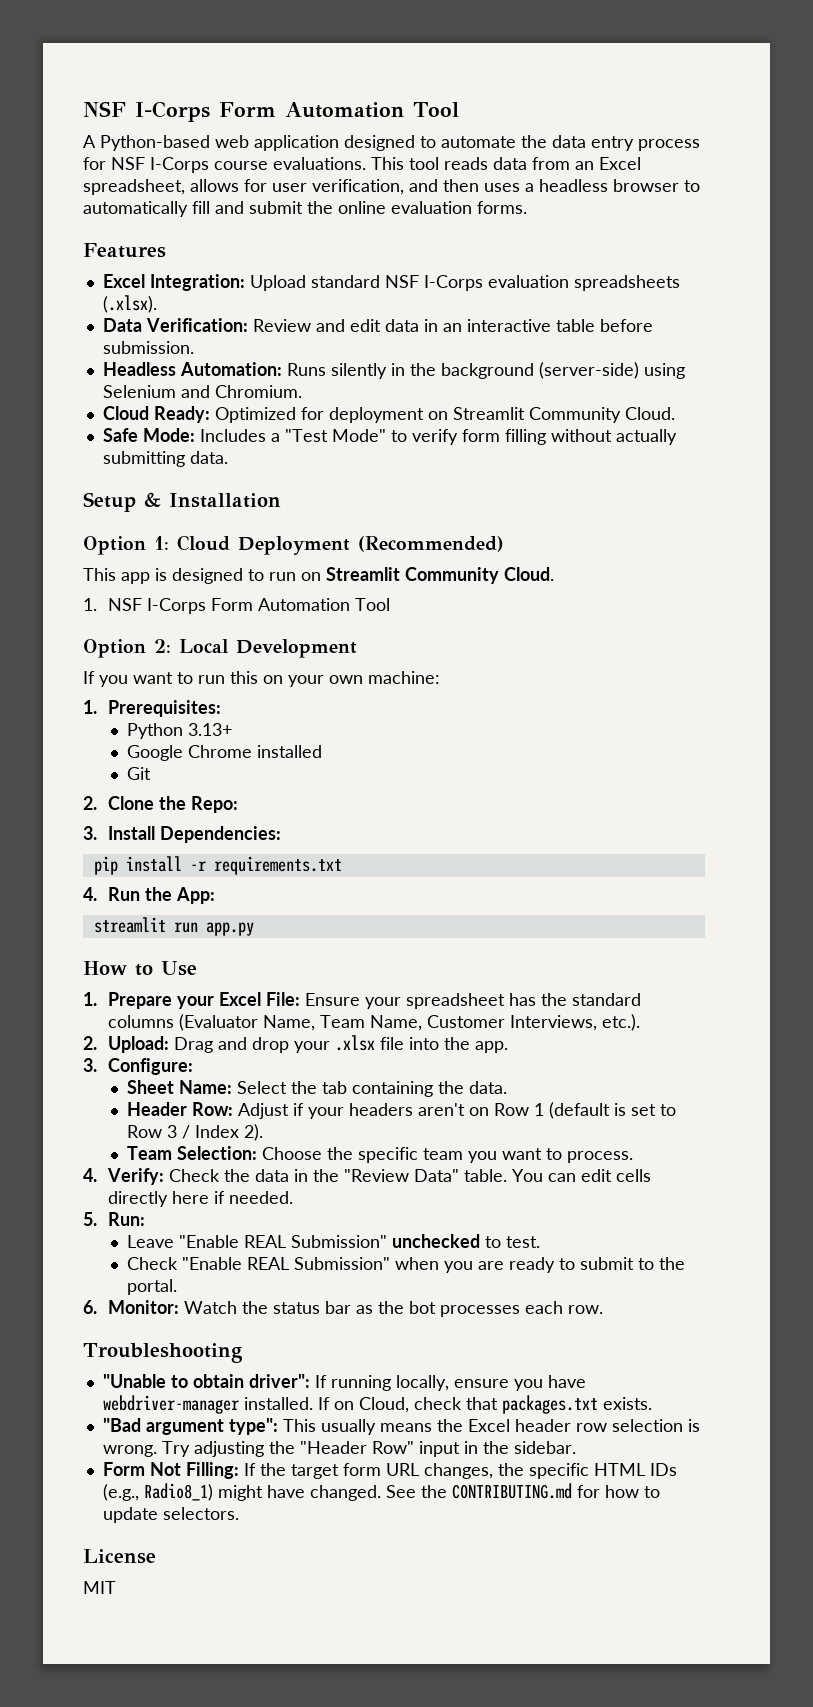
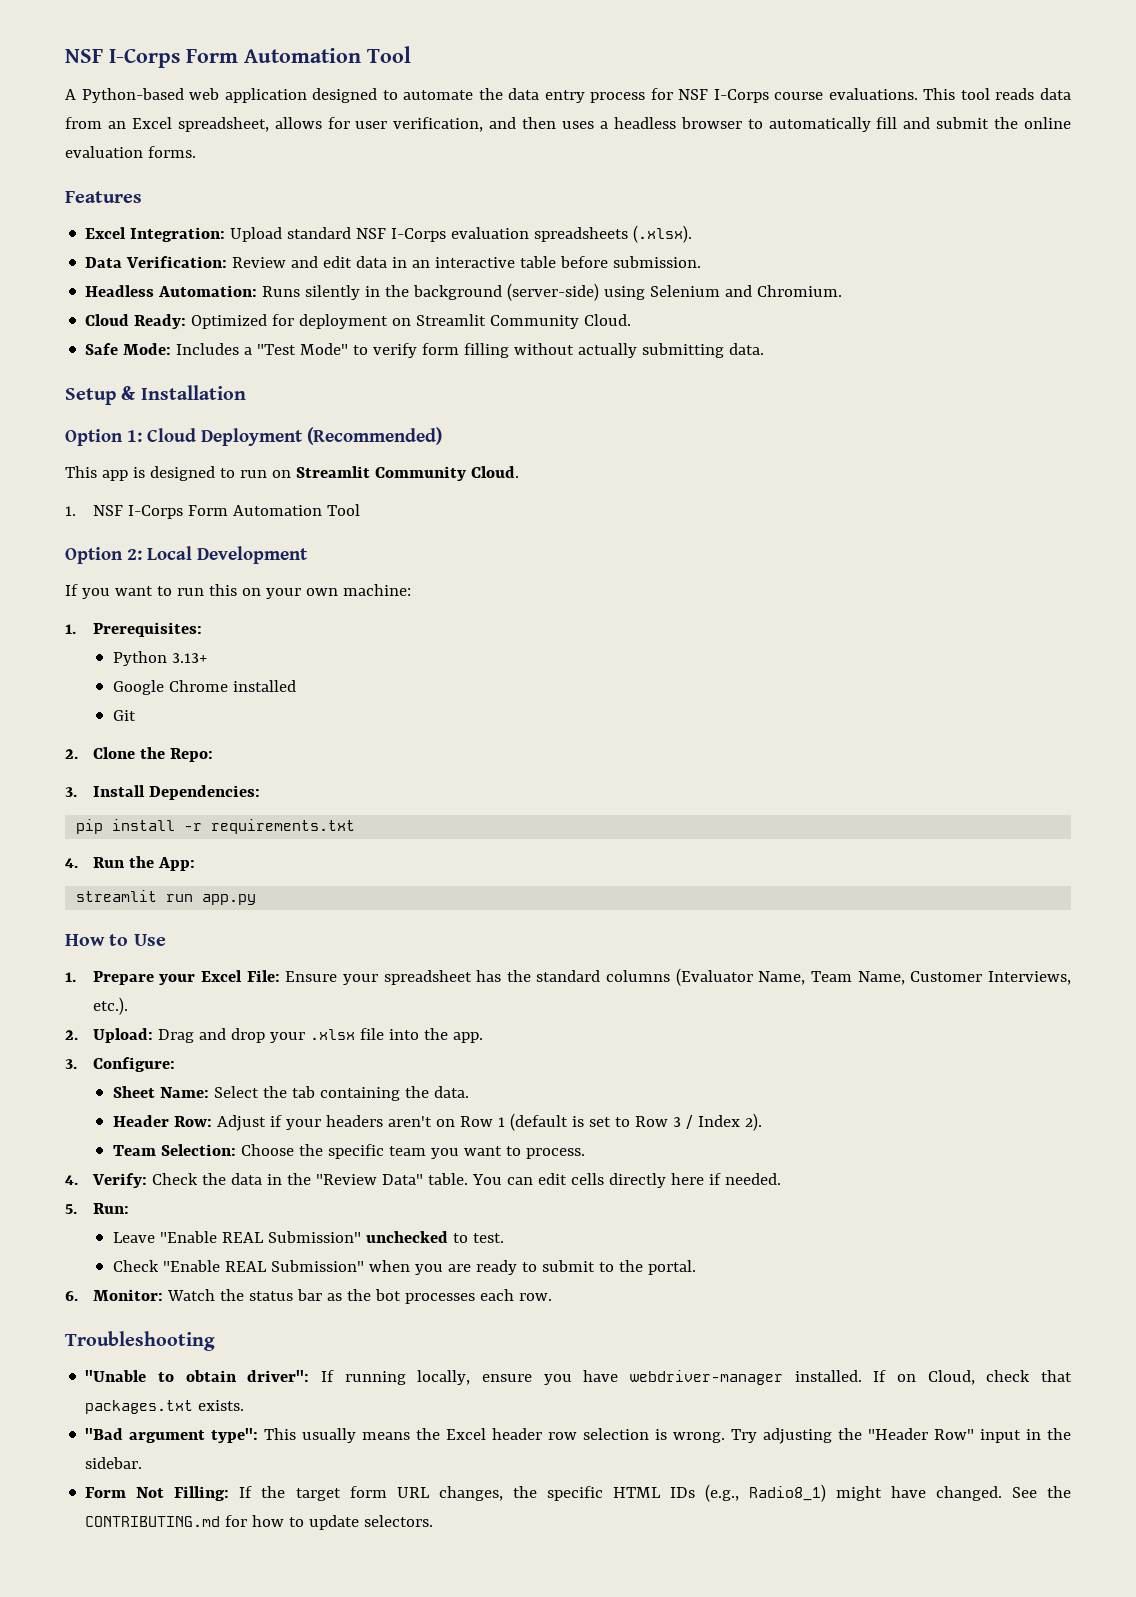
[83,1549,156,1564] [83,1581,116,1594] // License // MIT -> (434, 1521) none

